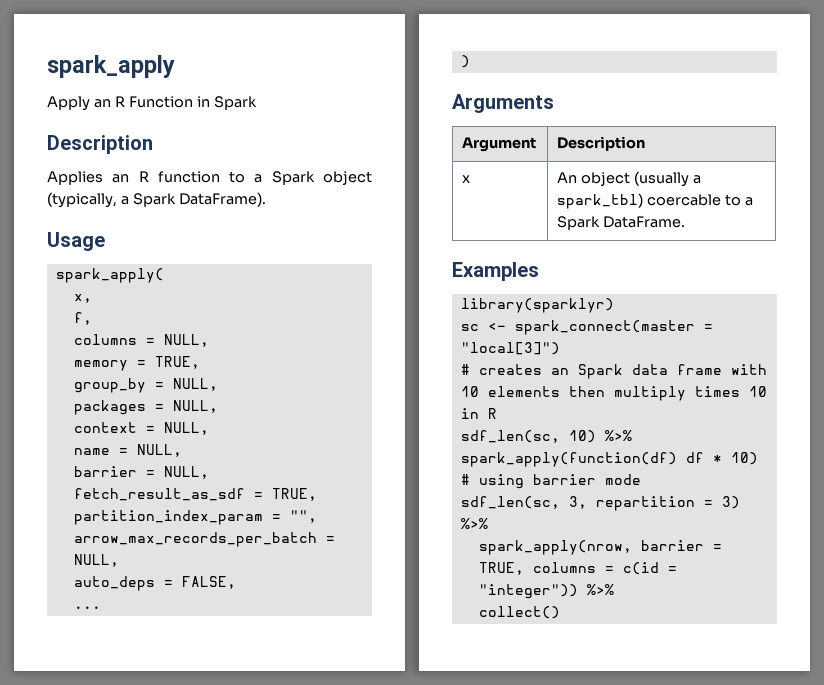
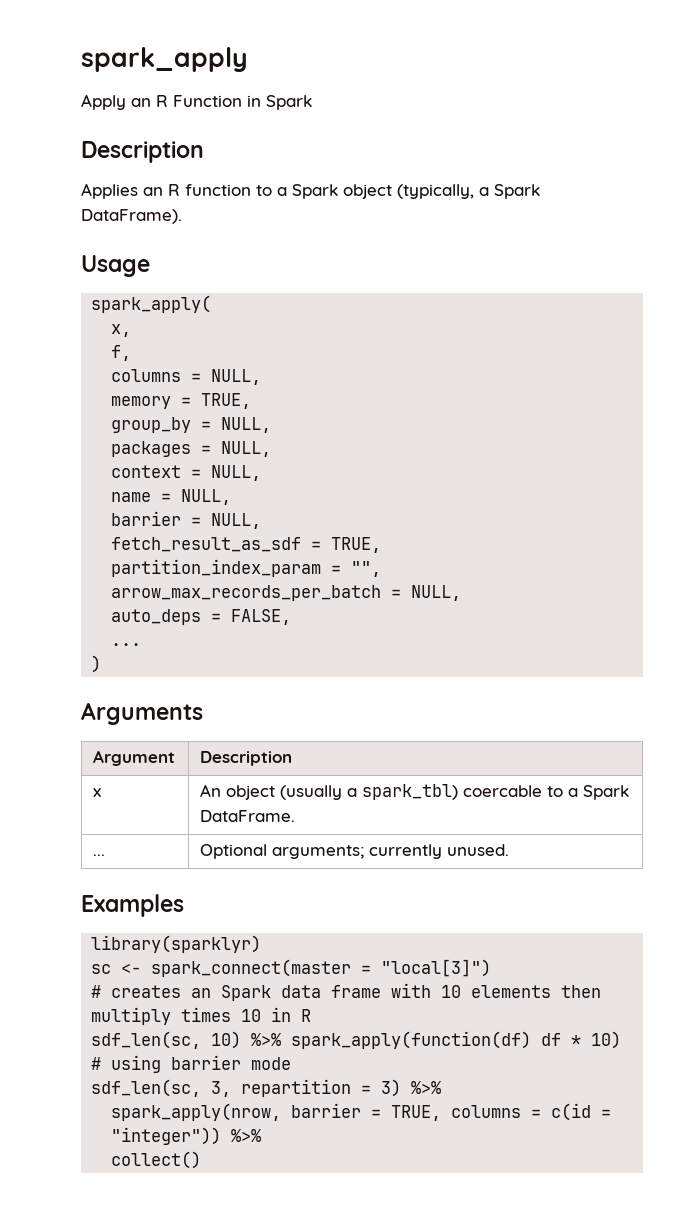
(686, 222) none -> [93,854,106,856] [200,844,510,859] // ... | Optional arguments; currently unused.

